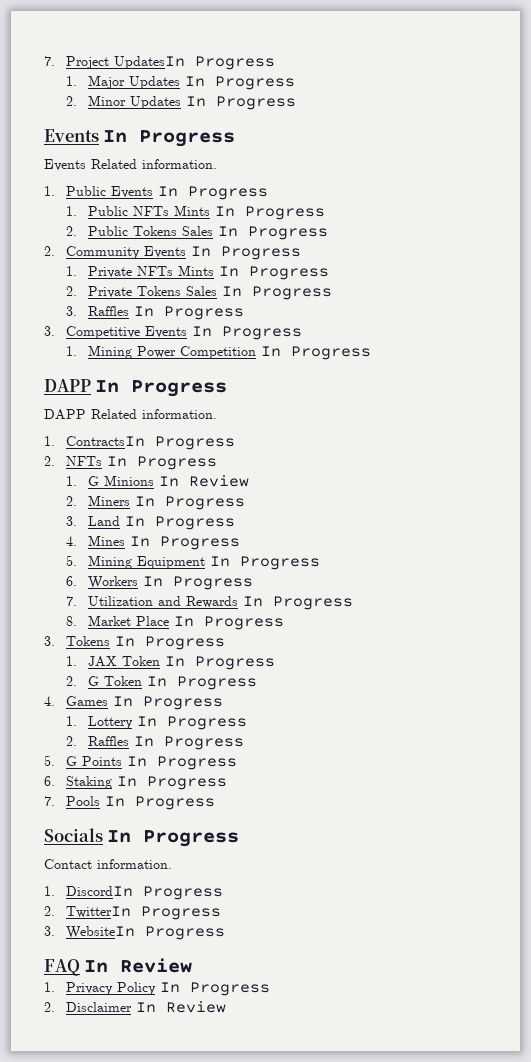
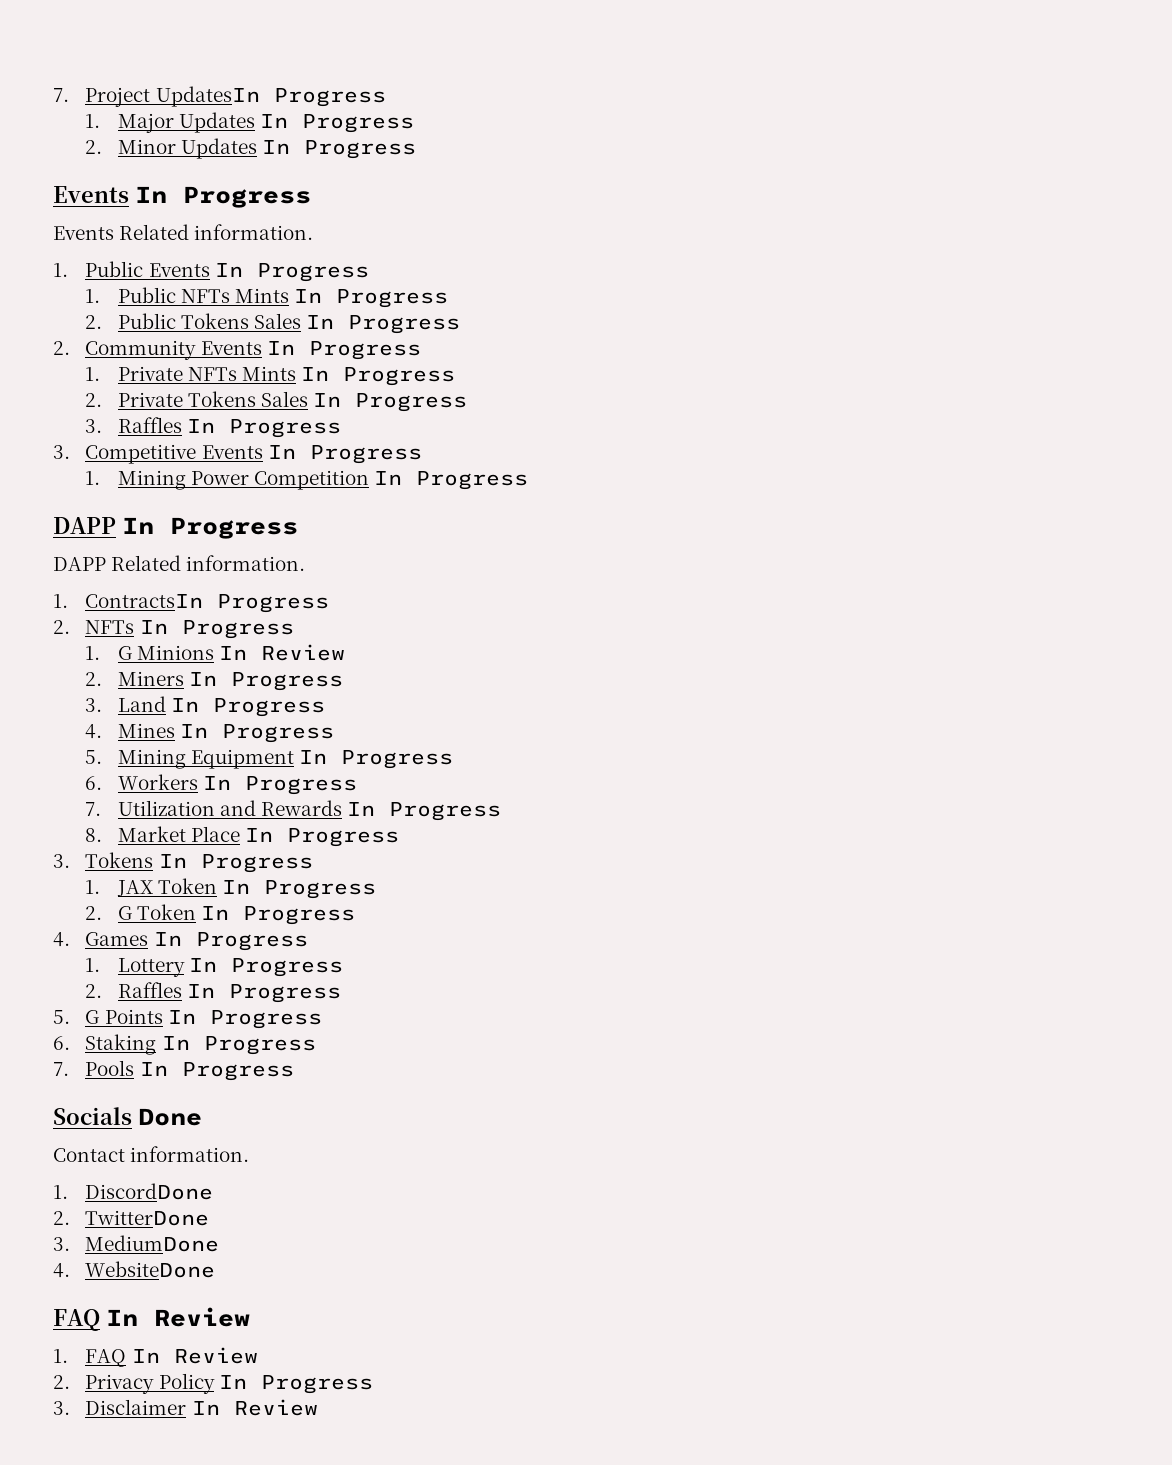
[107,830,240,847] In Progress -> [138,1108,202,1126] Done
[65,886,223,900] [44,906,221,920] [44,926,225,940] [44,958,193,976] [44,982,55,992] DiscordIn Progress // 2. TwitterIn Progress // 3. WebsiteIn Progress // FAQ In Review // 1. -> [85,1183,214,1200] [53,1210,210,1226] [53,1235,220,1252] [53,1261,216,1278] [53,1307,250,1331] [53,1347,258,1367] [53,1375,70,1389] DiscordDone // 2. TwitterDone // 3. MediumDone // 4. WebsiteDone // FAQ In Review // 1. FAQ In Review // 2.
[44,1002,55,1012] 2. -> [53,1401,70,1415] 3.

